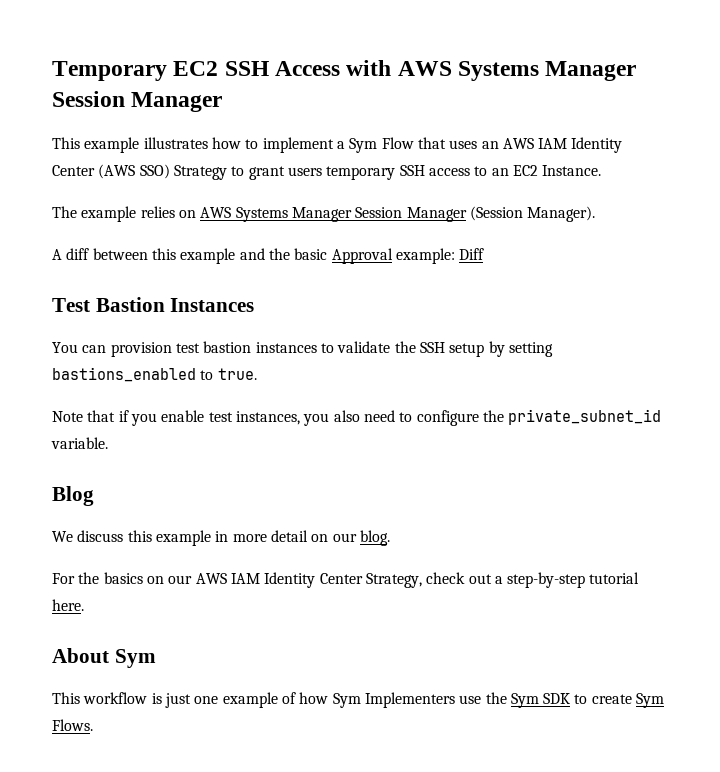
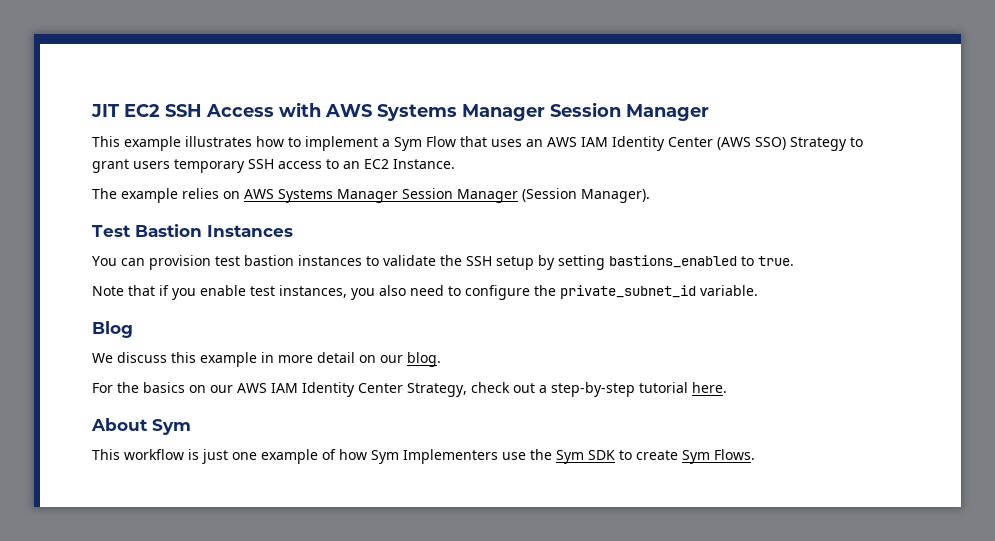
[52,61,167,81] Temporary -> [91,104,120,117] JIT
[52,248,485,264] // A diff between this example and the basic Approval example: Diff -> (650, 196) none

